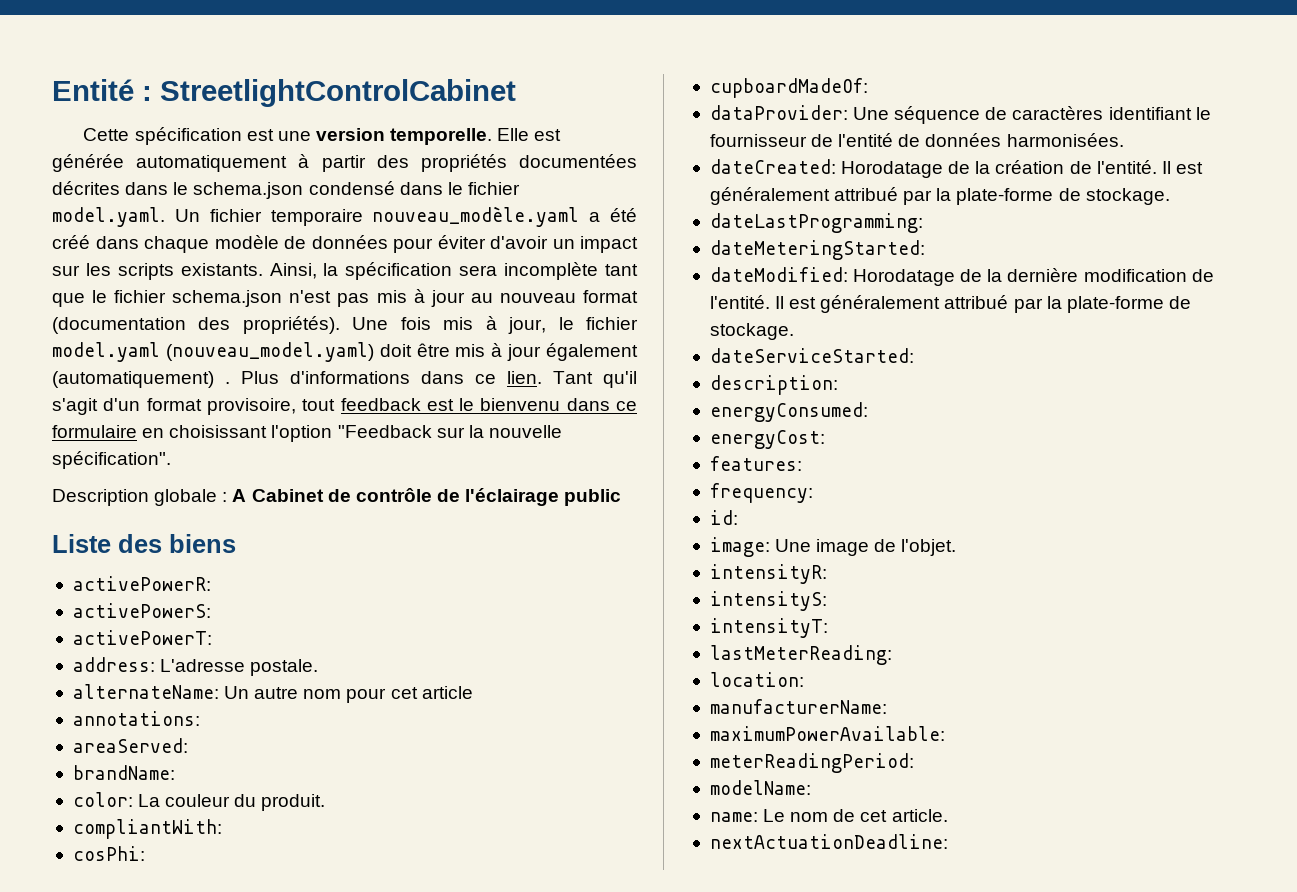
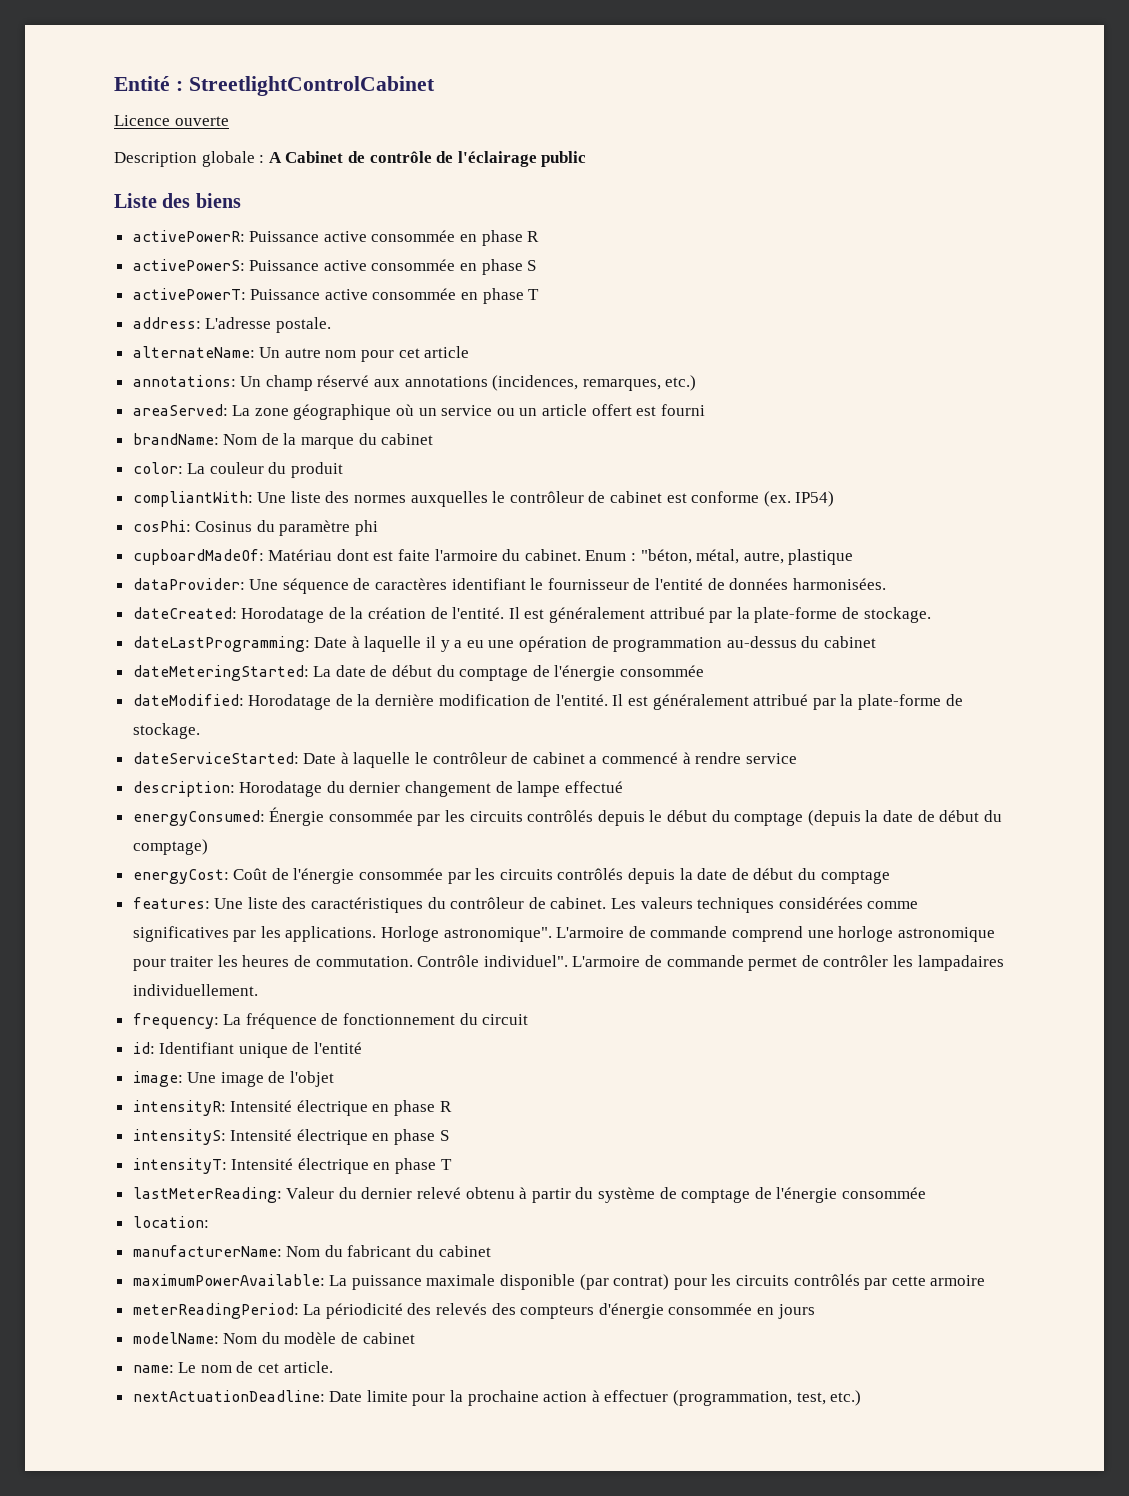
[83,127,562,145] [52,154,638,172] [52,181,520,199] [52,206,637,227] [52,235,638,253] [52,262,639,280] [52,289,638,307] [52,316,639,334] [52,342,639,362] [52,371,637,388] [52,398,637,415] [52,425,562,442] [52,451,171,469] Cette spécification est une version temporelle. Elle est générée automatiquement à partir des propriétés documentées décrites dans le schema.json condensé dans le fichier model.yaml. Un fichier temporaire nouveau_modèle.yaml a été créé dans chaque modèle de données pour éviter d'avoir un impact sur les scripts existants. Ainsi, la spécification sera incomplète tant que le fichier schema.json n'est pas mis à jour au nouveau format (documentation des propriétés). Une fois mis à jour, le fichier model.yaml (nouveau_model.yaml) doit être mis à jour également (automatiquement) . Plus d'informations dans ce lien. Tant qu'il s'agit d'un format provisoire, tout feedback est le bienvenu dans ce formulaire en choisissant l'option "Feedback sur la nouvelle spécification". -> [114,115,229,126] Licence ouverte
[72,603,211,618] [72,630,212,645] // activePowerS: // activePowerT: -> [249,230,540,246] [132,259,537,275] [132,288,540,304] Puissance active consommée en phase R // activePowerS: Puissance active consommée en phase S // activePowerT: Puissance active consommée en phase T
[72,738,188,753] [72,765,175,780] // areaServed: // brandName: -> [240,375,697,391] [132,404,705,420] [132,433,434,449] Un champ réservé aux annotations (incidences, remarques, etc.) // areaServed: La zone géographique où un service ou un article offert est fourni // brandName: Nom de la marque du cabinet
[261,794,326,811] produit. -> [291,462,344,478] produit
[72,846,145,861] [709,78,868,98] // cosPhi: // cupboardMadeOf: -> [257,491,835,507] [132,520,379,536] [132,549,854,565] Une liste des normes auxquelles le contrôleur de cabinet est conforme (ex. IP54) // cosPhi: Cosinus du paramètre phi // cupboardMadeOf: Matériau dont est faite l'armoire du cabinet. Enum : "béton, métal, autre, plastique
[709,240,925,260] // dateMeteringStarted: -> [314,636,876,652] [132,665,705,681] Date à laquelle il y a eu une opération de programmation au-dessus du cabinet // dateMeteringStarted: La date de début du comptage de l'énergie consommée
[709,375,838,395] [709,402,868,422] [709,430,825,449] [709,456,802,471] [709,483,813,503] [709,510,738,525] // description: // energyConsumed: // energyCost: // features: // frequency: // id: -> [303,752,797,768] [132,781,623,797] [132,807,1002,826] [132,839,208,855] [132,868,890,884] [132,897,919,913] [132,926,995,942] [132,955,1004,971] [132,984,258,996] [132,1013,529,1029] [132,1042,363,1058] Date à laquelle le contrôleur de cabinet a commencé à rendre service // description: Horodatage du dernier changement de lampe effectué // energyConsumed: Énergie consommée par les circuits contrôlés depuis le début du comptage (depuis la date de début du comptage) // energyCost: Coût de l'énergie consommée par les circuits contrôlés depuis la date de début du comptage // features: Une liste des caractéristiques du contrôleur de cabinet. Les valeurs techniques considérées comme significatives par les applications. Horloge astronomique". L'armoire de commande comprend une horloge astronomique pour traiter les heures de commutation. Contrôle individuel". L'armoire de commande permet de contrôler les lampadaires individuellement. // frequency: La fréquence de fonctionnement du circuit // id: Identifiant unique de l'entité
[901,539,957,556] l'objet. -> [290,1071,335,1087] l'objet
[709,591,827,611] [709,618,828,638] [709,645,892,665] [709,672,804,687] [709,699,887,714] [709,726,945,741] [709,753,914,773] [709,780,811,795] // intensityS: // intensityT: // lastMeterReading: // location: // manufacturerName: // maximumPowerAvailable: // meterReadingPeriod: // modelName: -> [230,1100,452,1116] [132,1129,449,1145] [132,1158,452,1174] [132,1187,926,1203] [132,1216,209,1228] [132,1245,491,1257] [132,1274,986,1290] [132,1303,815,1319] [132,1332,415,1344] Intensité électrique en phase R // intensityS: Intensité électrique en phase S // intensityT: Intensité électrique en phase T // lastMeterReading: Valeur du dernier relevé obtenu à partir du système de comptage de l'énergie consommée // location: // manufacturerName: Nom du fabricant du cabinet // maximumPowerAvailable: La puissance maximale disponible (par contrat) pour les circuits contrôlés par cette armoire // meterReadingPeriod: La périodicité des relevés des compteurs d'énergie consommée en jours // modelName: Nom du modèle de cabinet
(948, 841) none -> [329,1390,862,1406] Date limite pour la prochaine action à effectuer (programmation, test, etc.)

